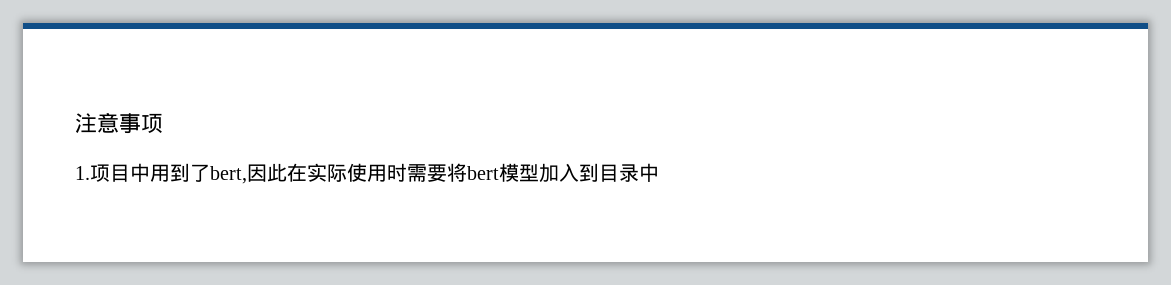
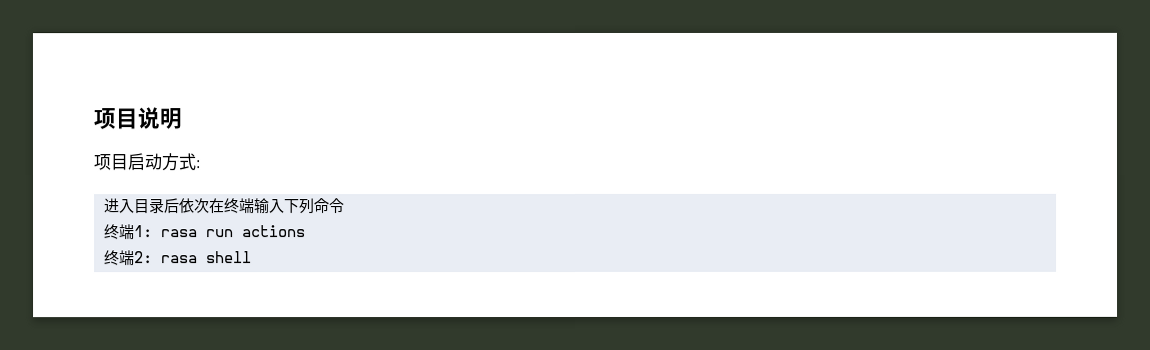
[75,112,163,134] [75,163,659,184] 注意事项 // 1.项目中用到了bert,因此在实际使用时需要将bert模型加入到目录中 -> [93,107,182,130] [93,153,200,172] [104,198,346,215] [104,224,307,240] [104,250,253,266] 项目说明 // 项目启动方式: // 进入目录后依次在终端输入下列命令 // 终端1: rasa run actions // 终端2: rasa shell

